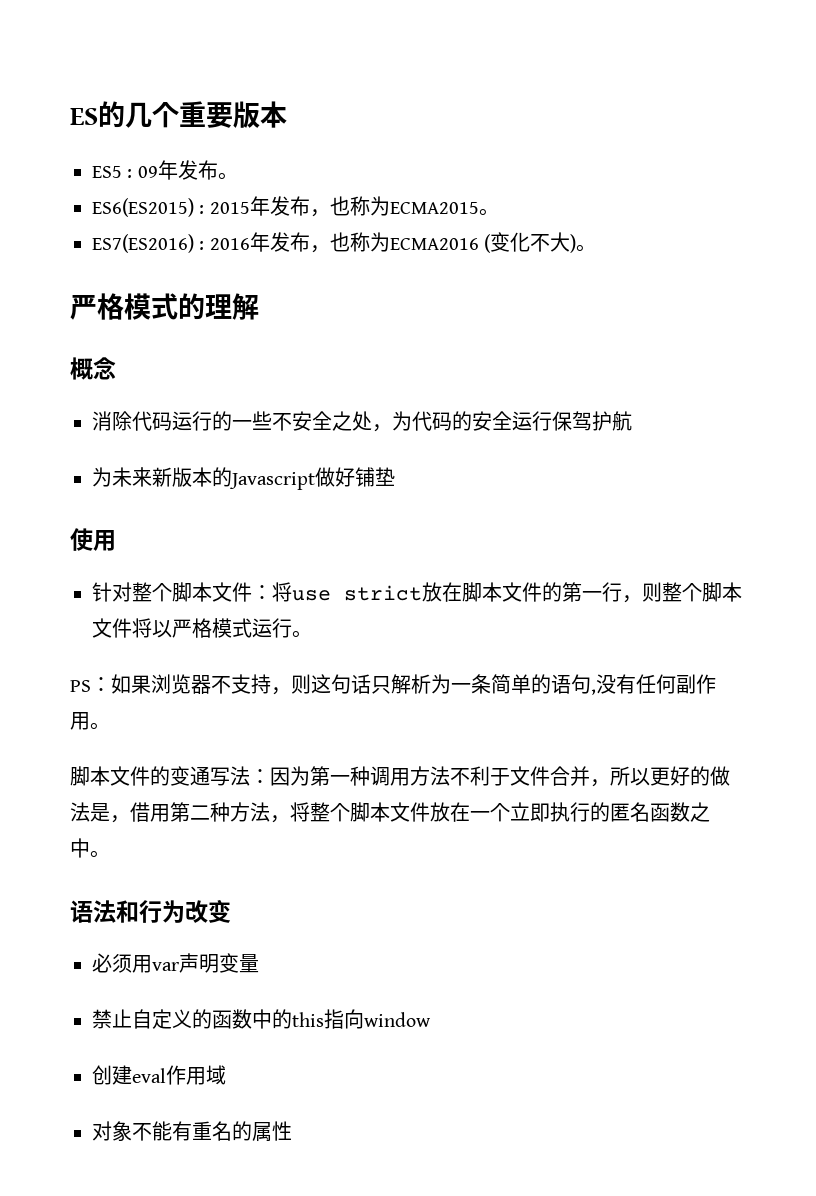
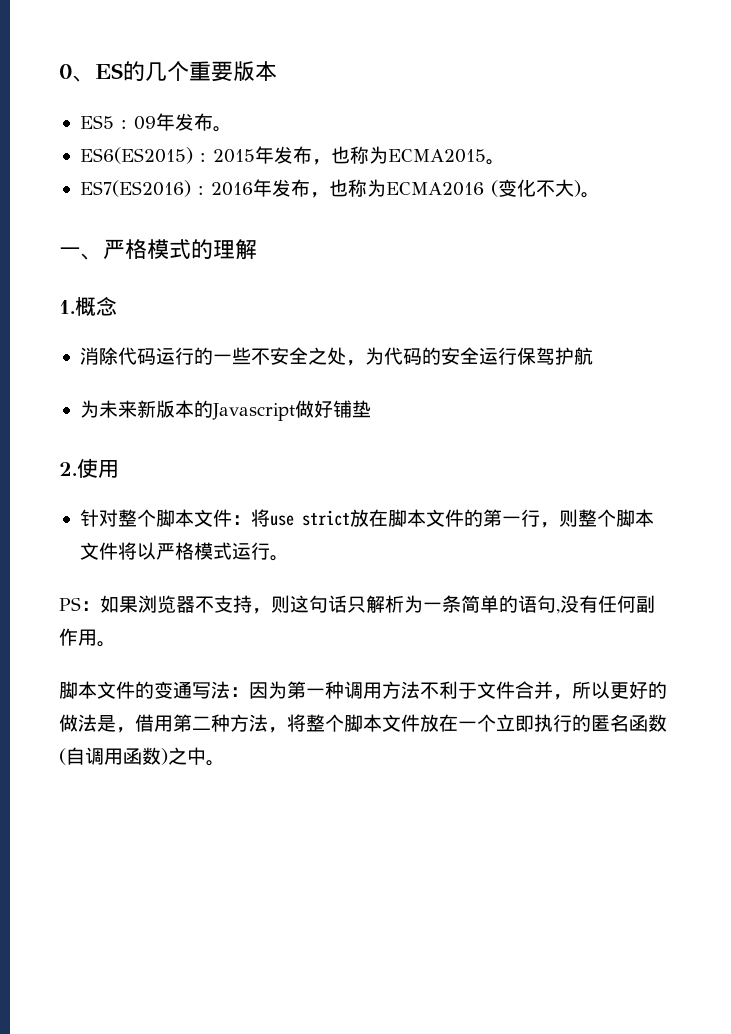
(70, 116) none -> [59,64,95,82] 0、
(597, 248) none -> [59,247,103,260] 一、
(259, 306) none -> [59,300,75,314] 1.
(395, 476) none -> [59,462,77,476] 2.
[690,802,710,822] [70,838,110,858] [70,899,231,923] [92,953,259,973] [92,1009,431,1029] [92,1065,226,1085] [92,1121,292,1142] 之中。 // 语法和行为改变 // 必须用var声明变量 // 禁止自定义的函数中的this指向window // 创建eval作用域 // 对象不能有重名的属性 -> [59,747,225,766] (自调用函数)之中。

